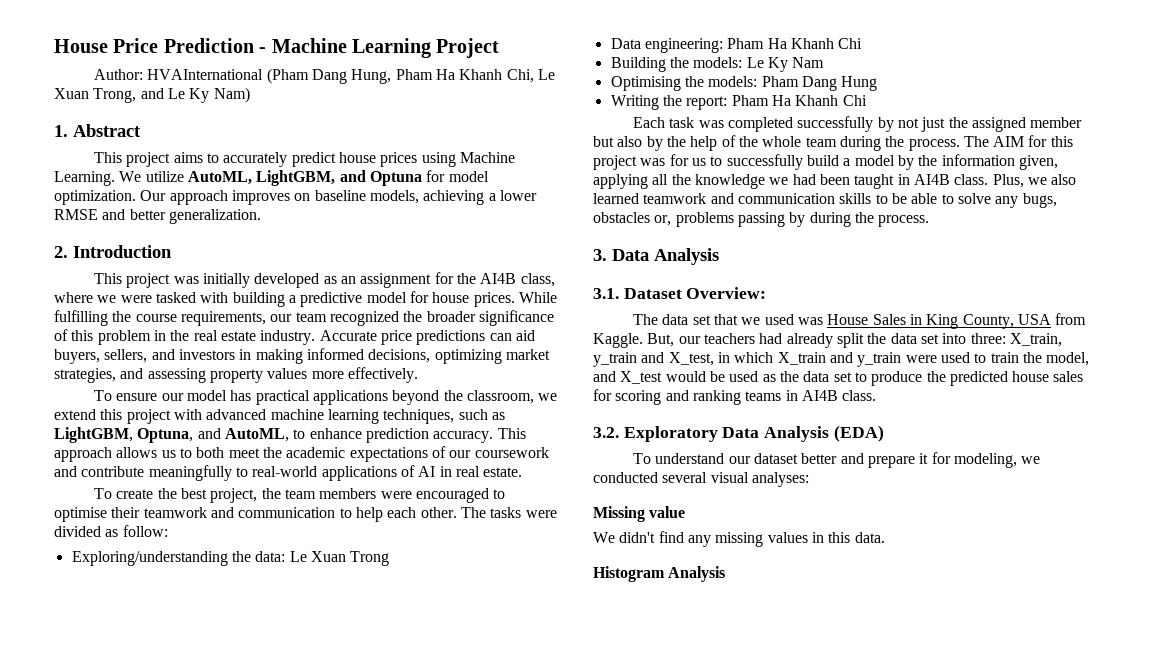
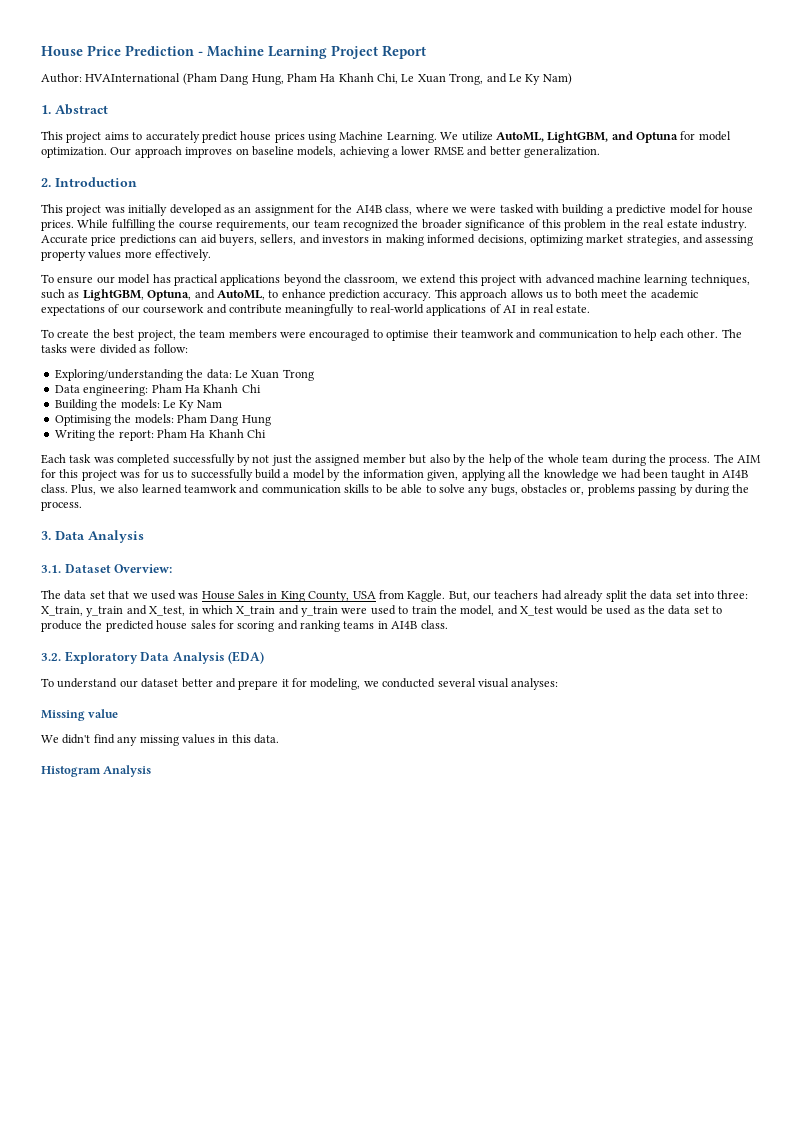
(500, 48) none -> [382,45,426,59] Report

